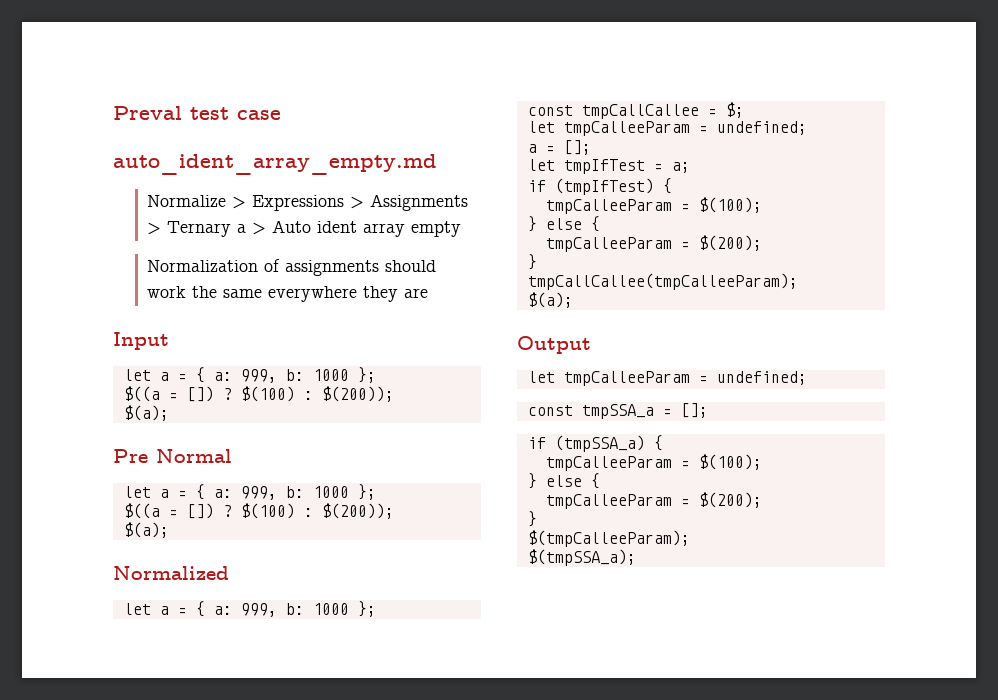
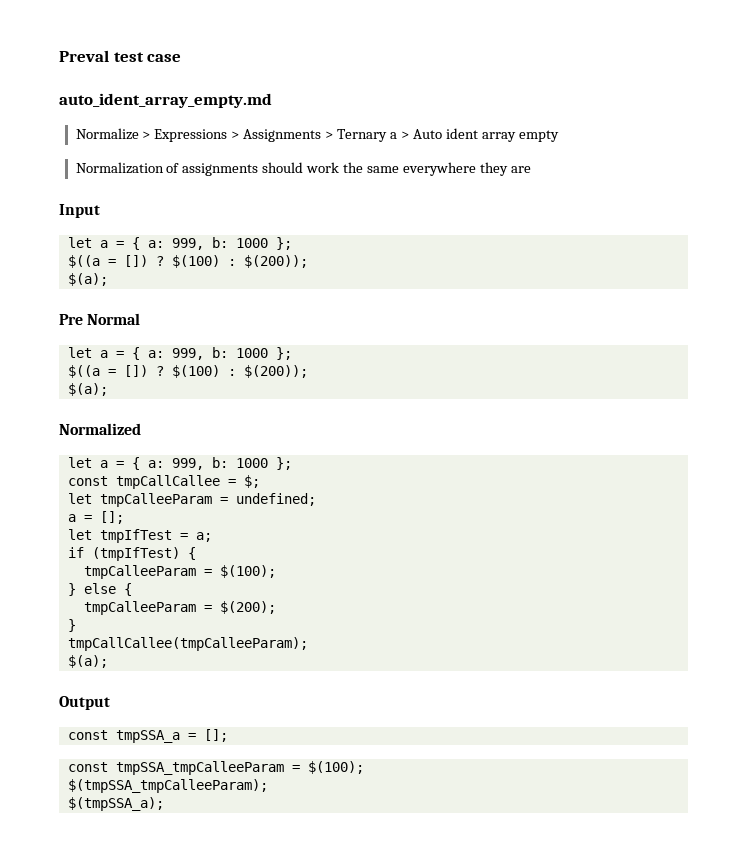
[527,371,807,386] // let tmpCalleeParam = undefined; -> (110, 703) none
[527,435,663,452] [545,454,762,471] [527,473,600,489] [545,492,762,509] [527,511,537,527] [527,530,690,547] if (tmpSSA_a) { // tmpCalleeParam = $(100); // } else { // tmpCalleeParam = $(200); // } // $(tmpCalleeParam); -> [67,761,364,775] [67,779,268,793] const tmpSSA_tmpCalleeParam = $(100); // $(tmpSSA_tmpCalleeParam);

